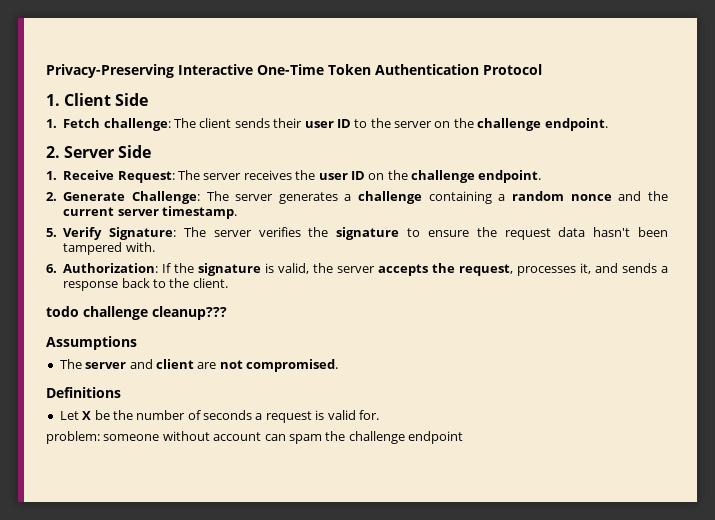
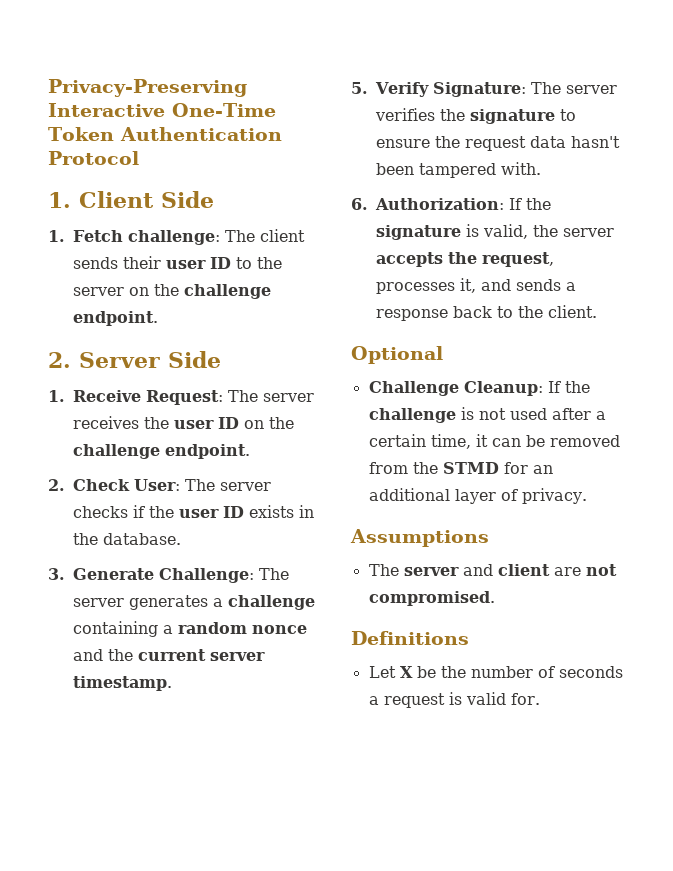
(57, 196) none -> [73,479,271,491] [73,505,314,518] [73,533,181,545] [48,568,65,580] Check User: The server checks if the user ID exists in the database. // 3.
[46,306,227,320] todo challenge cleanup??? -> [351,346,443,364] [368,381,590,396] [368,407,606,423] [368,434,620,449] [368,462,553,474] [368,488,587,504] Optional // Challenge Cleanup: If the challenge is not used after a certain time, it can be removed from the STMD for an additional layer of privacy.
[46,431,463,444] // problem: someone without account can spam the challenge endpoint -> (540, 699) none

